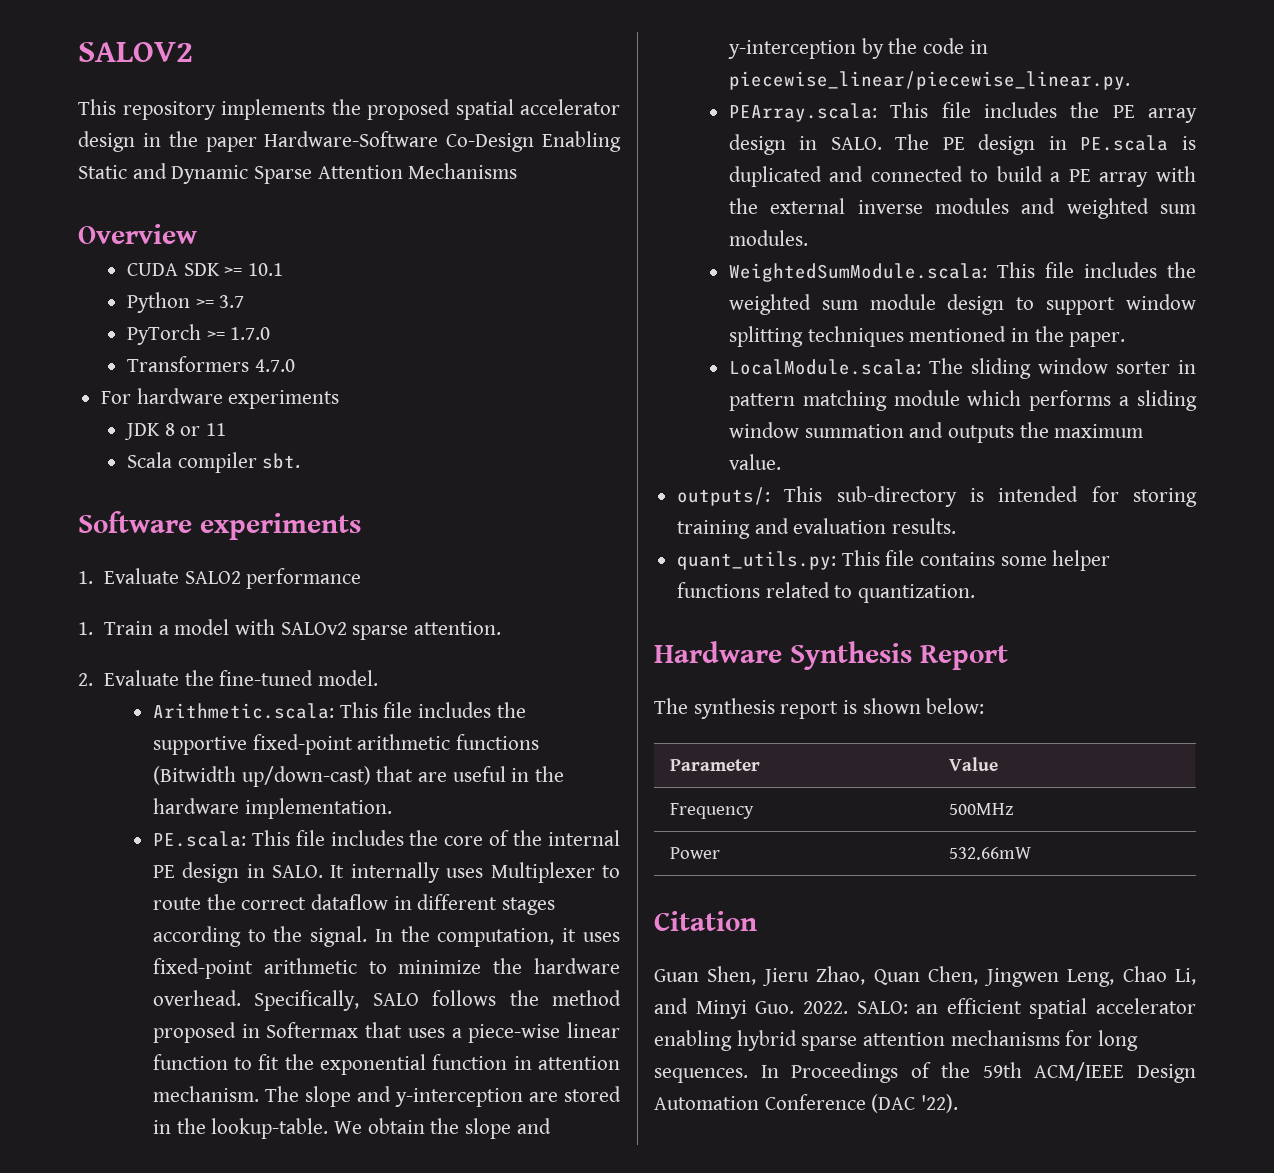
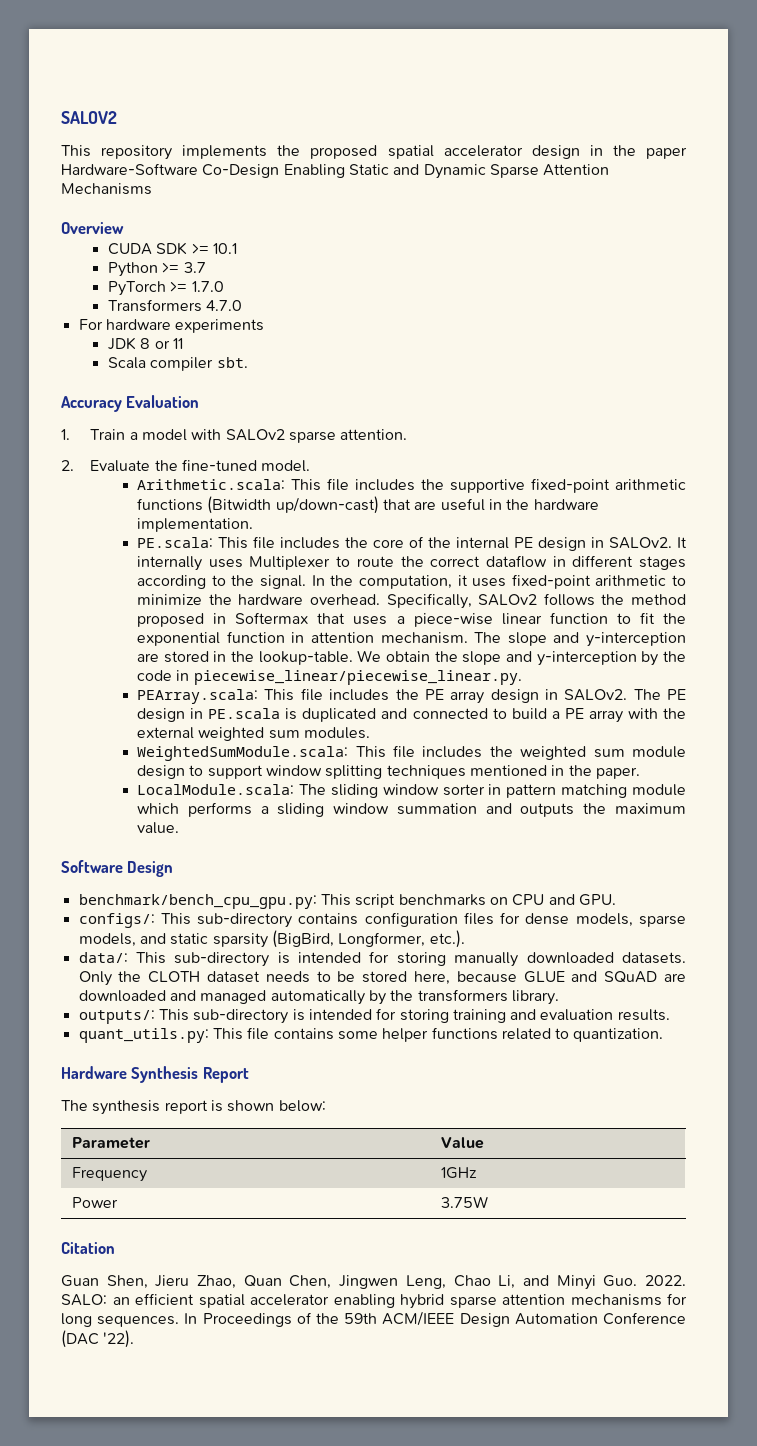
[78,511,361,540] [78,568,362,589] Software experiments // 1. Evaluate SALO2 performance -> [61,395,200,412] Accuracy Evaluation
[272,865,324,878] SALO. -> [609,537,673,549] SALOv2.
[372,993,419,1006] SALO -> [478,594,538,606] SALOv2
[830,137,882,150] SALO. -> [564,689,628,701] SALOv2.
[857,198,1056,214] inverse modules and -> (195, 733) none
(781, 462) none -> [61,860,174,877] [78,894,616,909] [78,912,686,928] [78,930,465,948] [78,951,686,967] [78,971,686,986] [78,989,559,1005] // Software Design // benchmark/bench_cpu_gpu.py: This script benchmarks on CPU and GPU. // configs/: This sub-directory contains configuration files for dense models, sparse models, and static sparsity (BigBird, Longformer, etc.). // data/: This sub-directory is intended for storing manually downloaded datasets. Only the CLOTH dataset needs to be stored here, because GLUE and SQuAD are downloaded and managed automatically by the transformers library.
[949,803,1015,815] 500MHz -> [440,1167,477,1179] 1GHz
[949,847,1032,860] 532.66mW -> [440,1196,488,1208] 3.75W

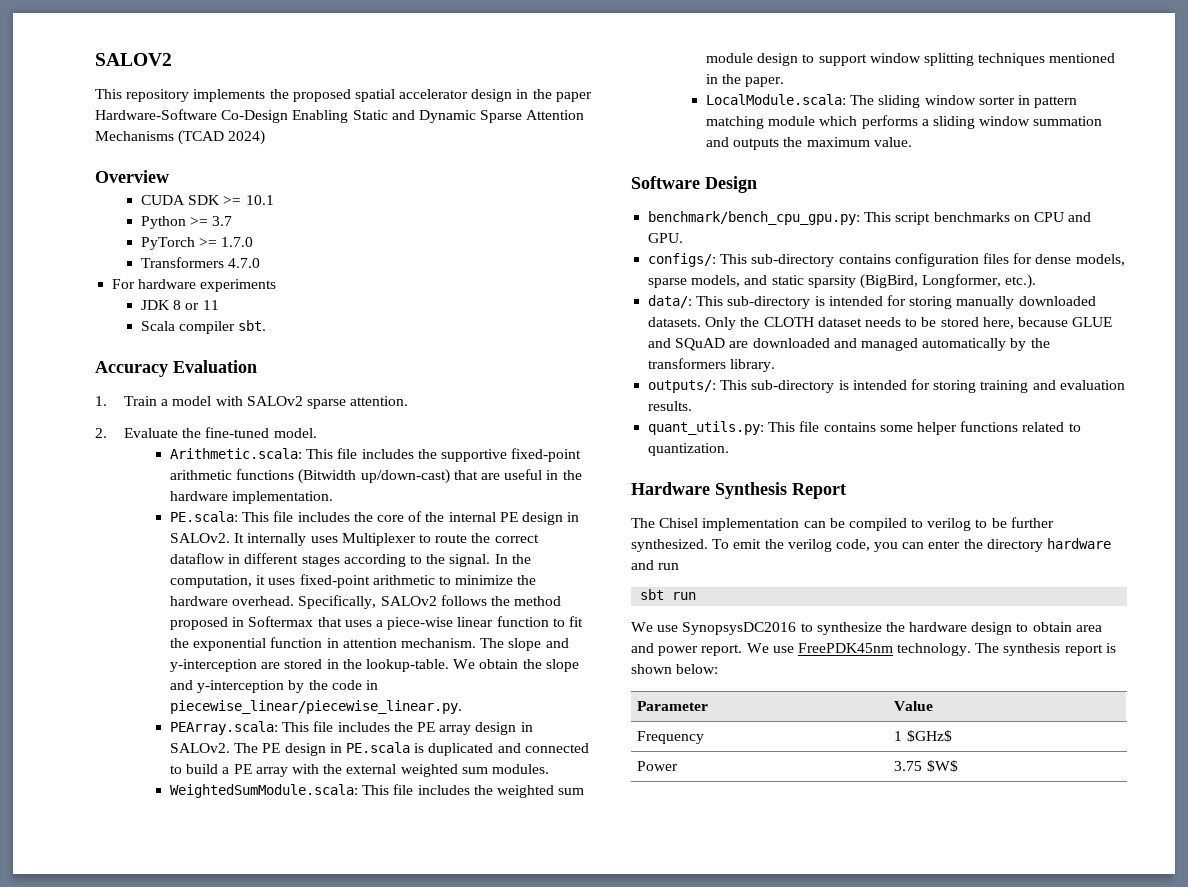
(152, 189) none -> [178,130,266,145] (TCAD 2024)
(88, 1105) none -> [659,517,1054,531] [631,538,1112,552] [631,560,680,570] [640,589,697,600] [631,622,1102,635] [631,643,1000,656] Chisel implementation can be compiled to verilog to be further synthesized. To emit the verilog code, you can enter the directory hardware and run // sbt run // We use SynopsysDC2016 to synthesize the hardware design to obtain area and power report. We use FreePDK45nm technology. The
[440,1167,477,1179] 1GHz -> [894,730,952,742] 1 $GHz$
[440,1196,488,1208] [61,1242,115,1254] [61,1275,686,1290] [61,1293,687,1309] [61,1311,687,1327] [61,1330,135,1348] 3.75W // Citation // Guan Shen, Jieru Zhao, Quan Chen, Jingwen Leng, Chao Li, and Minyi Guo. 2022. SALO: an efficient spatial accelerator enabling hybrid sparse attention mechanisms for long sequences. In Proceedings of the 59th ACM/IEEE Design Automation Conference (DAC '22). -> [894,760,958,772] 3.75 $W$

